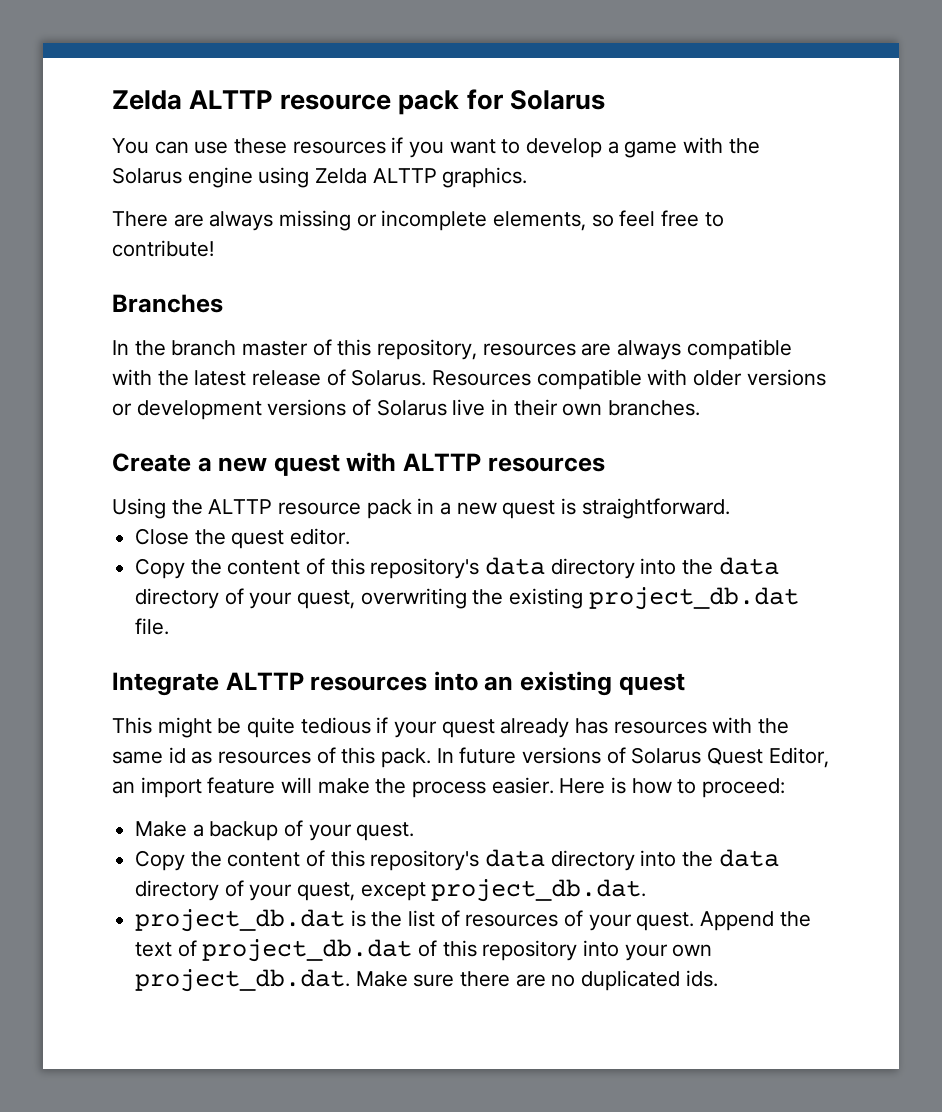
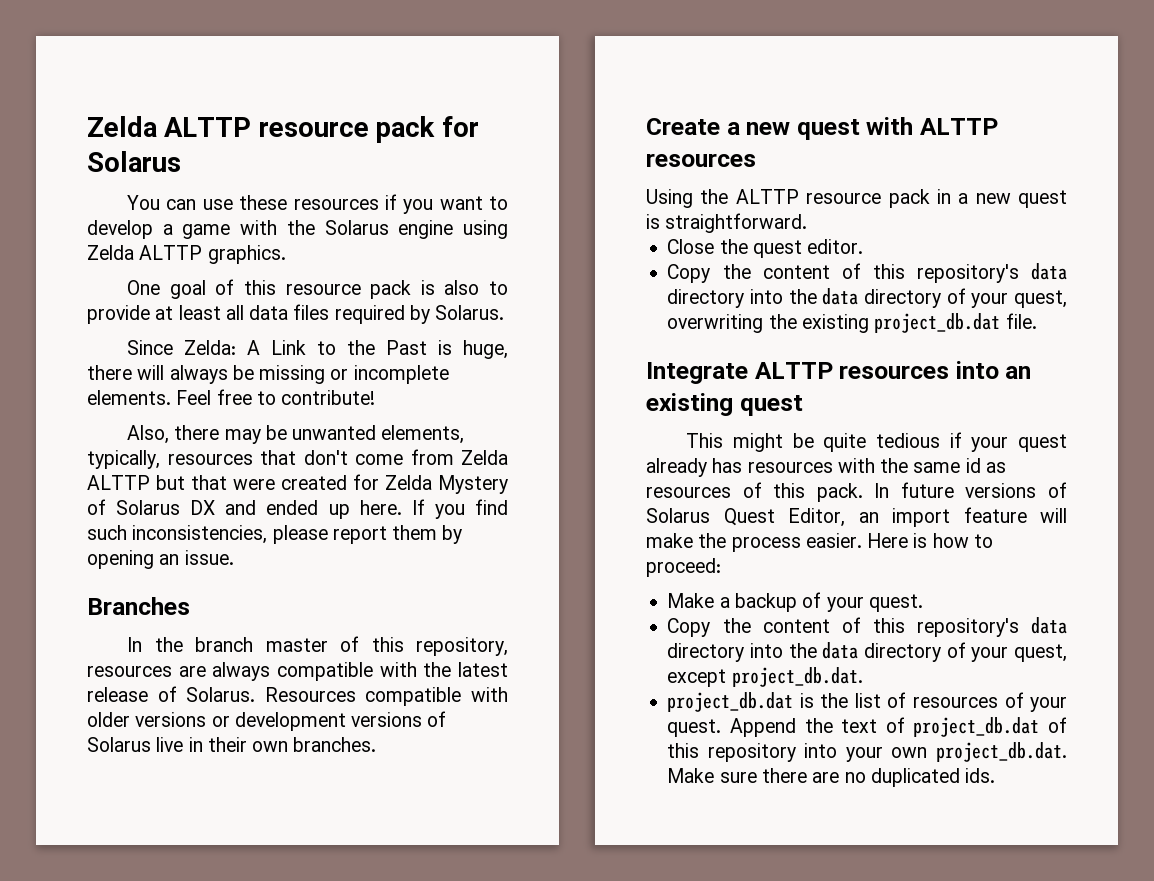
[112,210,724,231] [112,240,214,257] There are always missing or incomplete elements, so feel free to contribute! -> [127,279,508,299] [87,304,505,324] [127,340,508,359] [87,365,449,384] [87,389,376,405] [127,425,465,444] [87,449,508,469] [87,474,508,494] [87,499,508,519] [87,525,463,544] [87,550,234,569] One goal of this resource pack is also to provide at least all data files required by Solarus. // Since Zelda: A Link to the Past is huge, there will always be missing or incomplete elements. Feel free to contribute! // Also, there may be unwanted elements, typically, resources that don't come from Zelda ALTTP but that were created for Zelda Mystery of Solarus DX and ended up here. If you find such inconsistencies, please report them by opening an issue.

